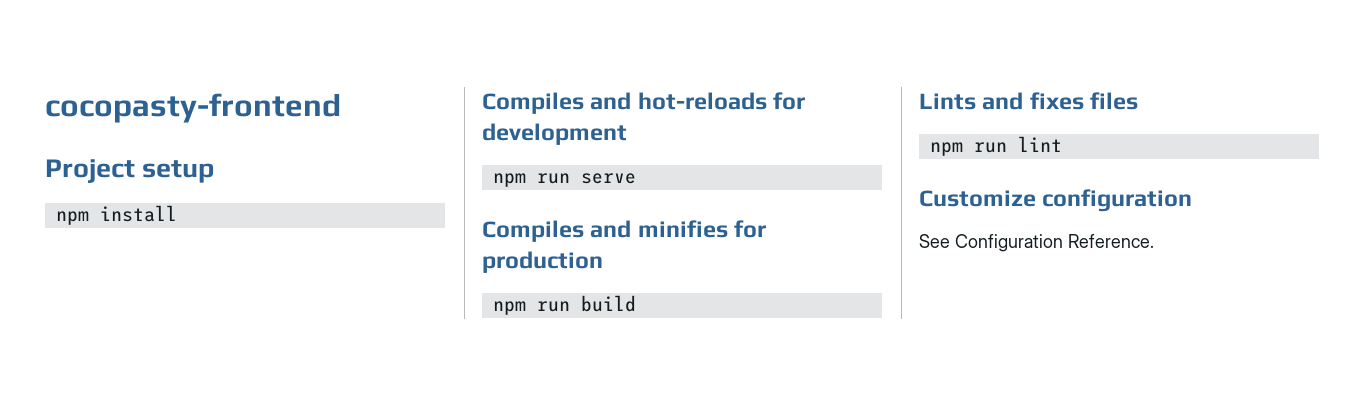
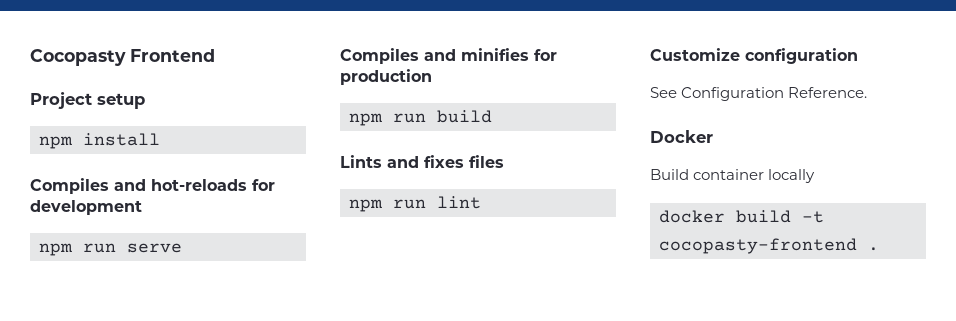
[45,93,341,123] cocopasty-frontend -> [30,49,215,66] Cocopasty Frontend
(1154, 241) none -> [650,130,713,143] [650,169,816,183] [659,210,824,223] [659,238,879,254] // Docker // Build container locally // docker build -t cocopasty-frontend .

